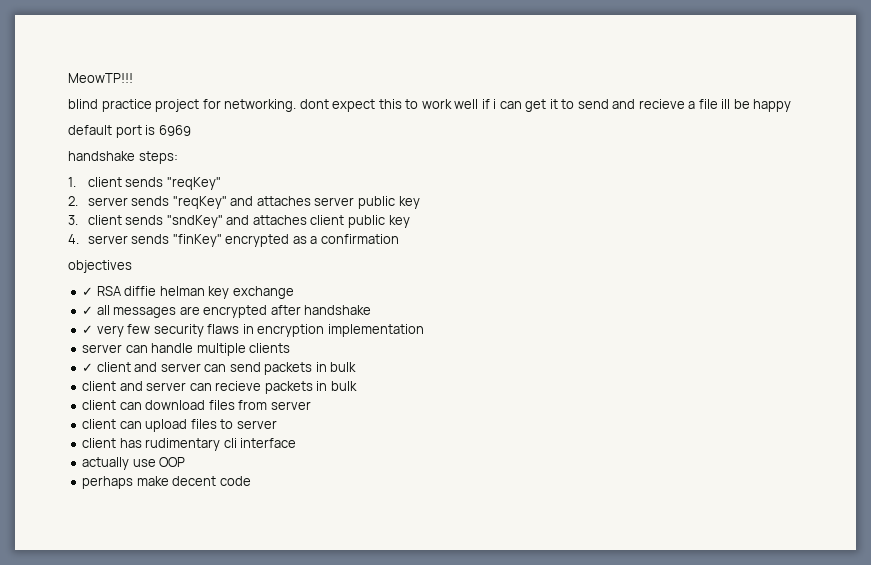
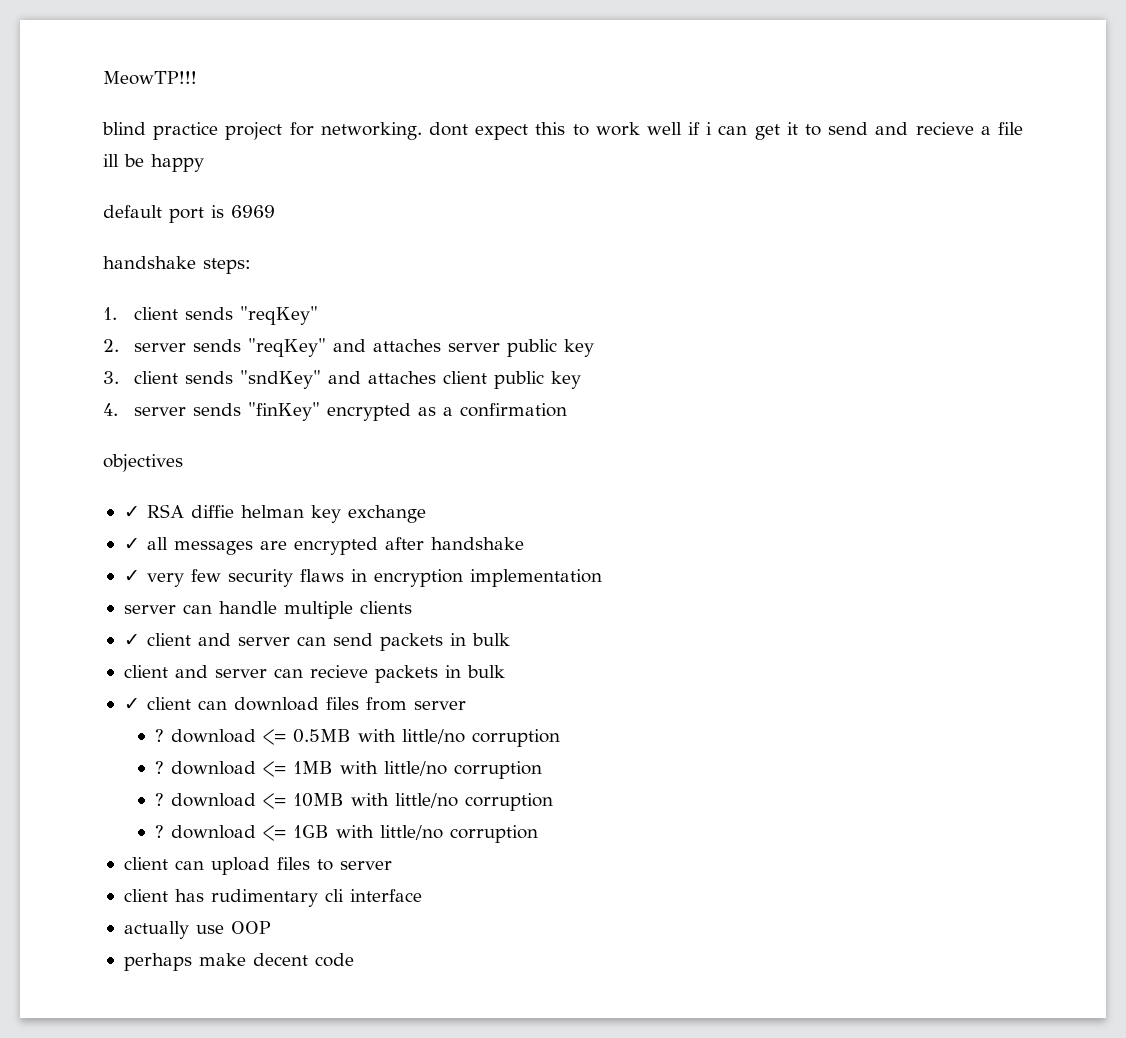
(357, 386) none -> [123,698,140,710] ✓
(311, 405) none -> [155,729,561,747] [155,761,543,779] [155,793,554,811] [155,825,539,843] // ? download <= 0.5MB with little/no corruption // ? download <= 1MB with little/no corruption // ? download <= 10MB with little/no corruption // ? download <= 1GB with little/no corruption

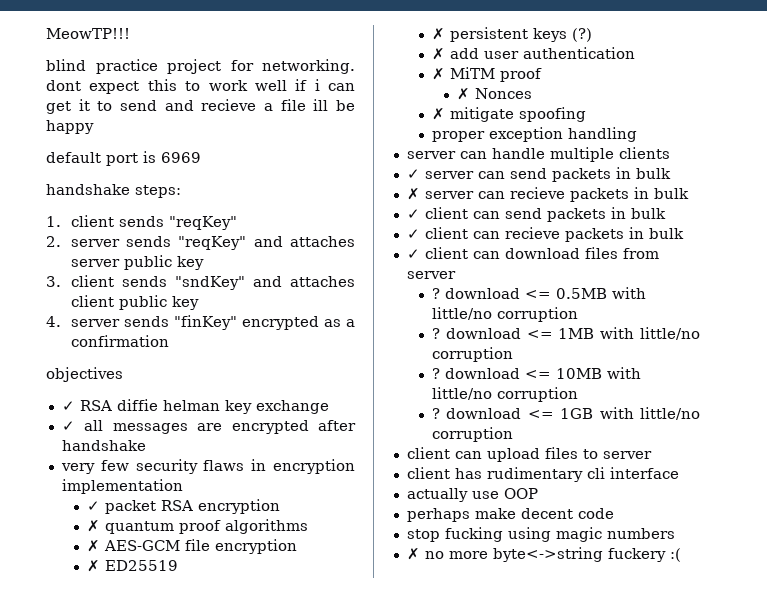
[123,570,140,582] ✓ -> (146, 445) none
(602, 578) none -> [86,499,280,514] [86,519,308,534] [86,539,297,554] [86,560,178,572] [431,27,592,42] [431,47,635,60] [431,67,542,82] [456,88,532,100] [431,107,586,122] [431,127,637,142] // ✓ packet RSA encryption // ✗ quantum proof algorithms // ✗ AES-GCM file encryption // ✗ ED25519 // ✗ persistent keys (?) // ✗ add user authentication // ✗ MiTM proof // ✗ Nonces // ✗ mitigate spoofing // proper exception handling
[146,633,231,646] client and -> (420, 174) none
[123,665,267,678] client and server -> [406,187,689,202] [406,207,666,222] [406,227,468,239] ✗ server can recieve packets in bulk // ✓ client can send packets in bulk // ✓ client
(354, 960) none -> [406,527,675,542] [406,547,681,562] // stop fucking using magic numbers // ✗ no more byte<->string fuckery :(

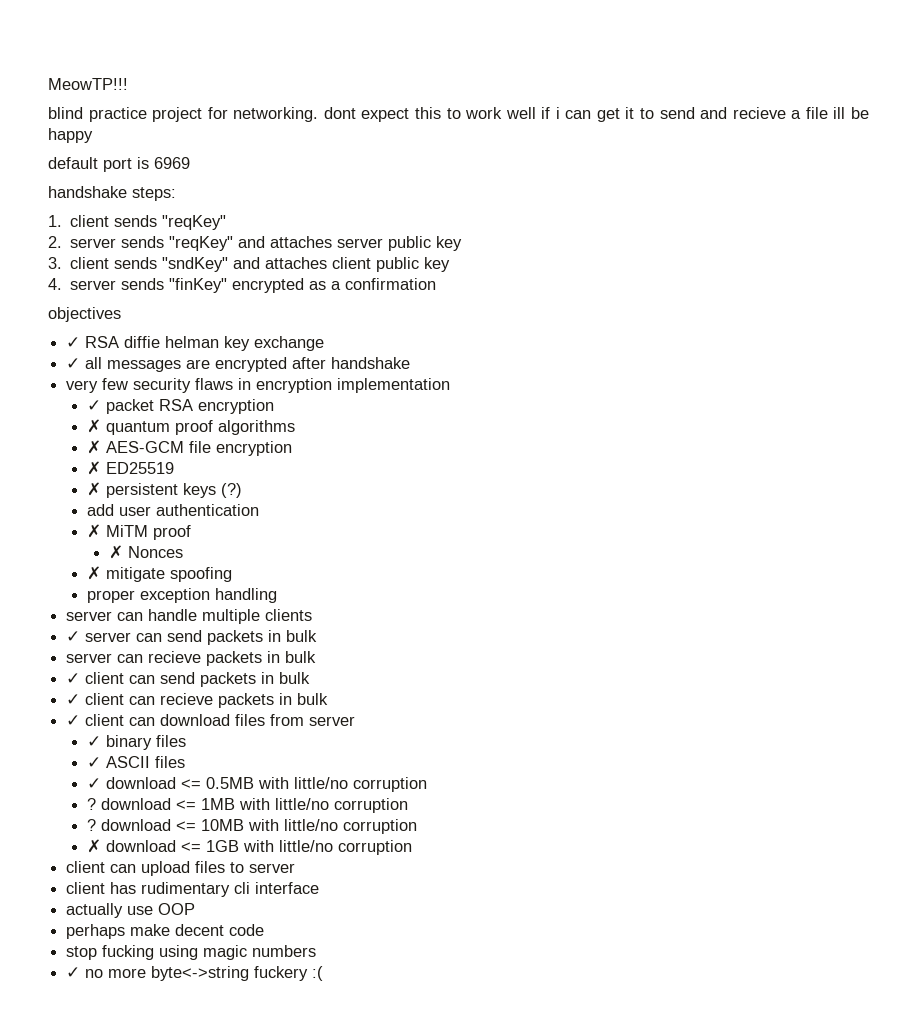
[431,48,445,60] ✗ -> (243, 490) none
[406,188,420,200] ✗ -> (318, 636) none
[431,288,440,299] ? -> [87,735,187,750] [87,756,186,768] [87,778,102,789] ✓ binary files // ✓ ASCII files // ✓
[431,408,440,419] ? -> [87,839,102,853] ✗
[406,548,420,560] ✗ -> [66,967,81,978] ✓

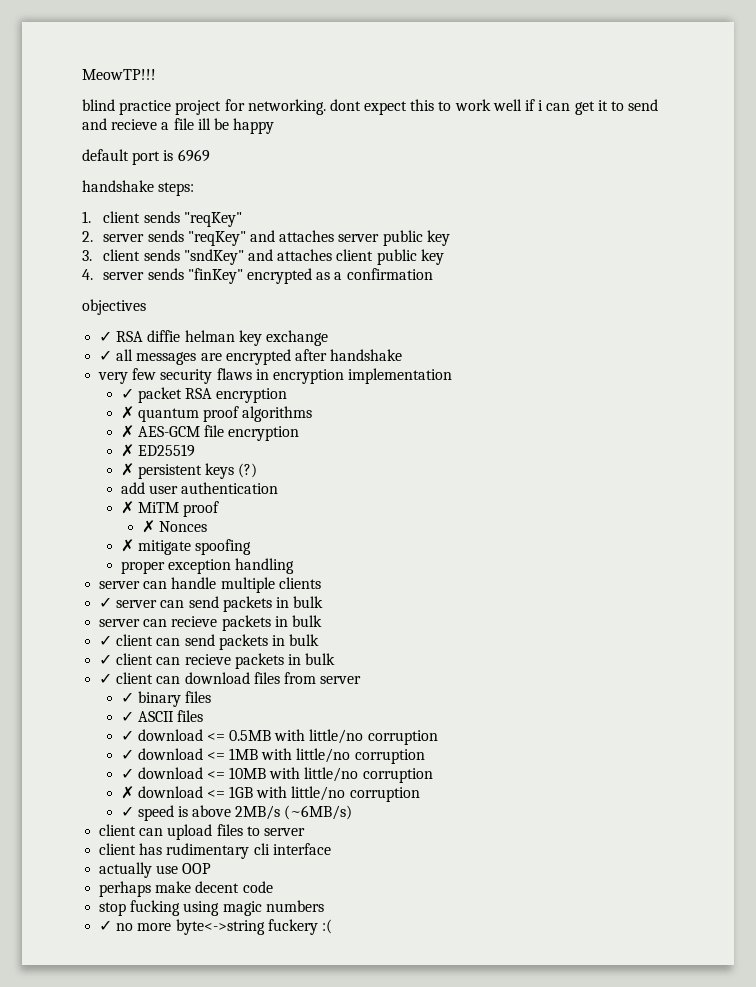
[87,798,97,810] ? -> [120,749,134,760] ✓
[87,819,97,831] ? -> [120,768,134,779] ✓
(413, 847) none -> [120,805,353,821] // ✓ speed is above 2MB/s (~6MB/s)

